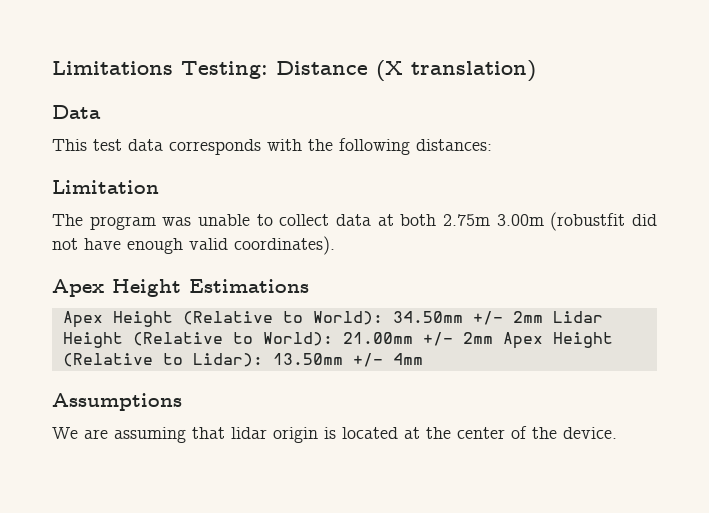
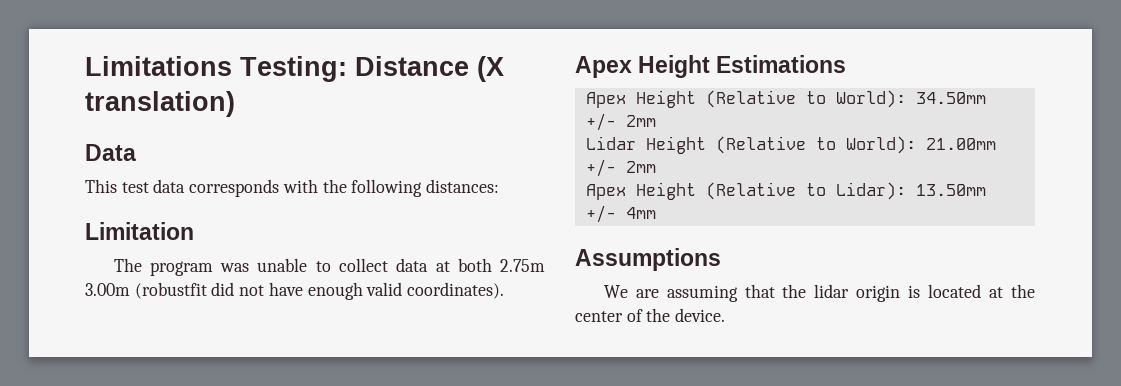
(543, 317) none -> (656, 121) //
(493, 338) none -> (656, 167) //
(225, 433) none -> [782,284,807,298] the

